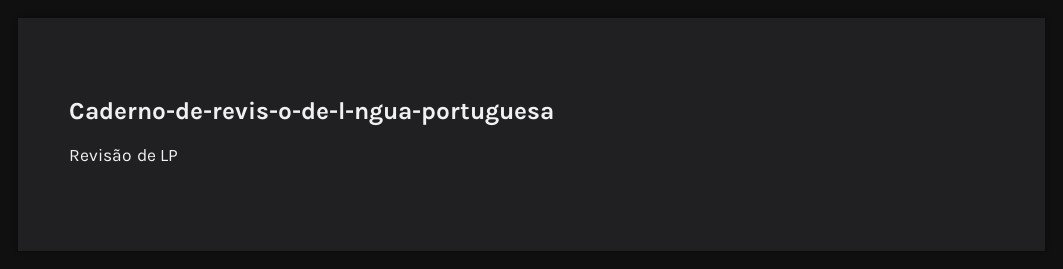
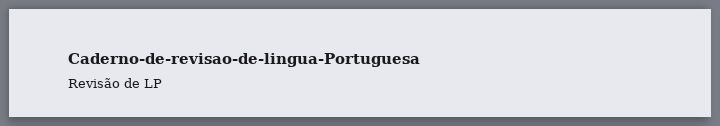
[69,101,554,126] Caderno-de-revis-o-de-l-ngua-portuguesa -> [68,53,420,67] Caderno-de-revisao-de-lingua-Portuguesa

